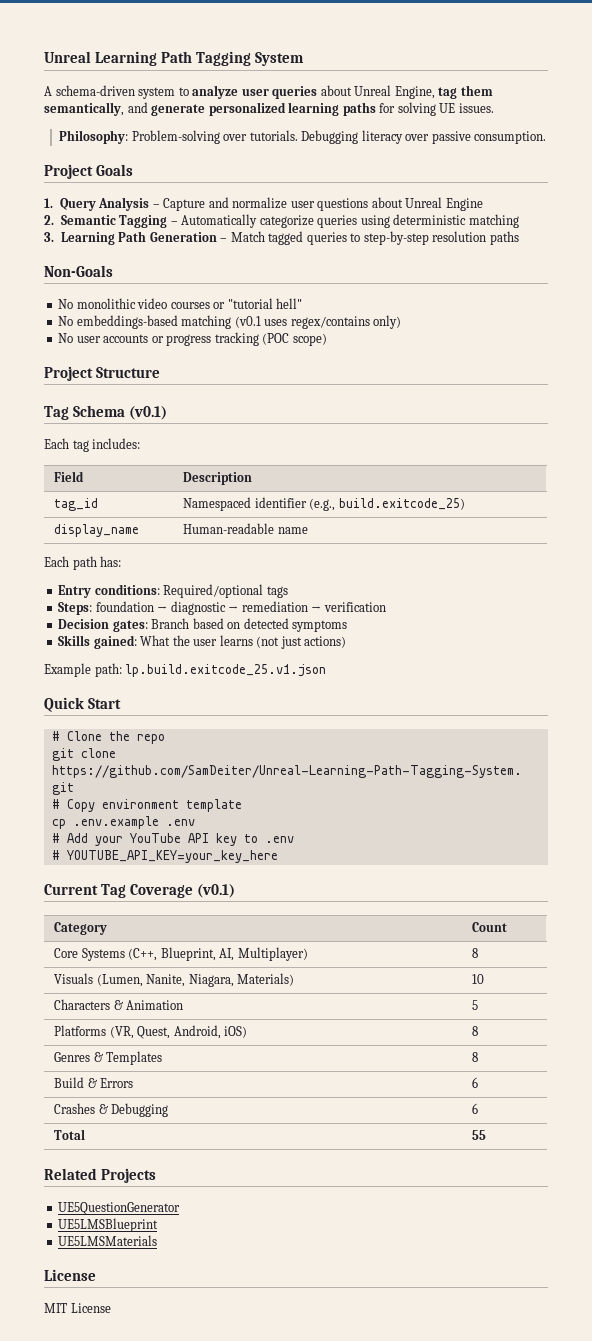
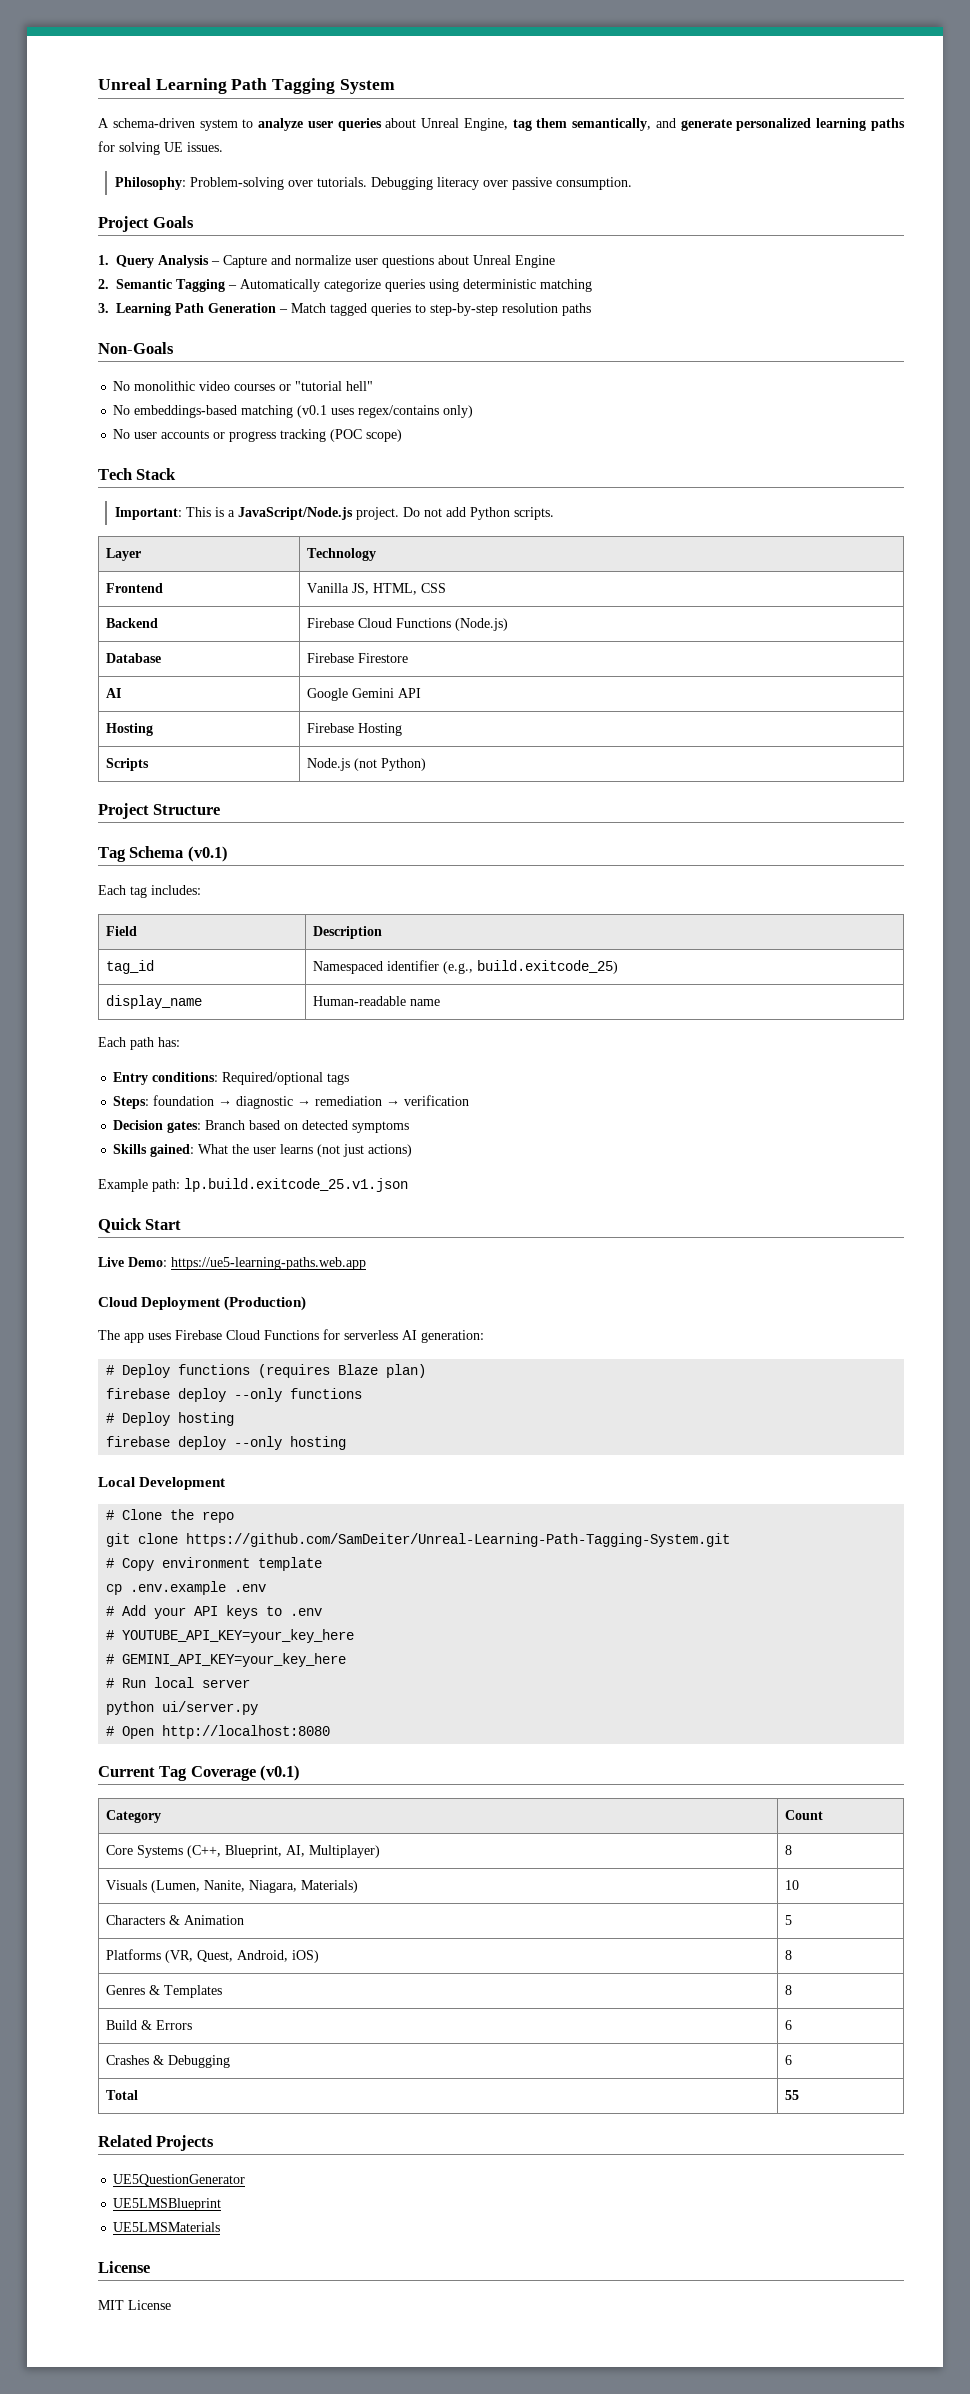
(327, 339) none -> [98,468,177,480] [114,507,554,520] [105,548,141,561] [306,548,376,561] [105,583,163,593] [306,583,446,595] [105,618,158,628] [306,618,508,631] [105,653,161,663] [306,653,408,663] [105,688,121,698] [306,688,421,701] [105,723,153,736] [306,723,402,736] [105,758,149,771] [306,758,426,771] // Tech Stack // Important: This is a JavaScript/Node.js project. Do not add Python scripts. // Layer | Technology // Frontend | Vanilla JS, HTML, CSS // Backend | Firebase Cloud Functions (Node.js) // Database | Firebase Firestore // AI | Google Gemini API // Hosting | Firebase Hosting // Scripts | Node.js (not Python)
(121, 703) none -> [98,1257,366,1270] [98,1296,307,1311] [98,1329,484,1343] [106,1364,427,1378] [106,1388,363,1402] [106,1412,235,1426] [106,1436,347,1450] [98,1477,226,1490] // Live Demo: https://ue5-learning-paths.web.app // Cloud Deployment (Production) // The app uses Firebase Cloud Functions for serverless AI generation: // # Deploy functions (requires Blaze plan) // firebase deploy --only functions // # Deploy hosting // firebase deploy --only hosting // Local Development
[129,833,237,846] YouTube API key -> [194,1605,259,1619] API keys
(278, 856) none -> [106,1653,347,1667] [106,1677,251,1688] [106,1701,259,1715] [106,1725,331,1739] // # GEMINI_API_KEY=your_key_here // # Run local server // python ui/server.py // # Open http://localhost:8080

